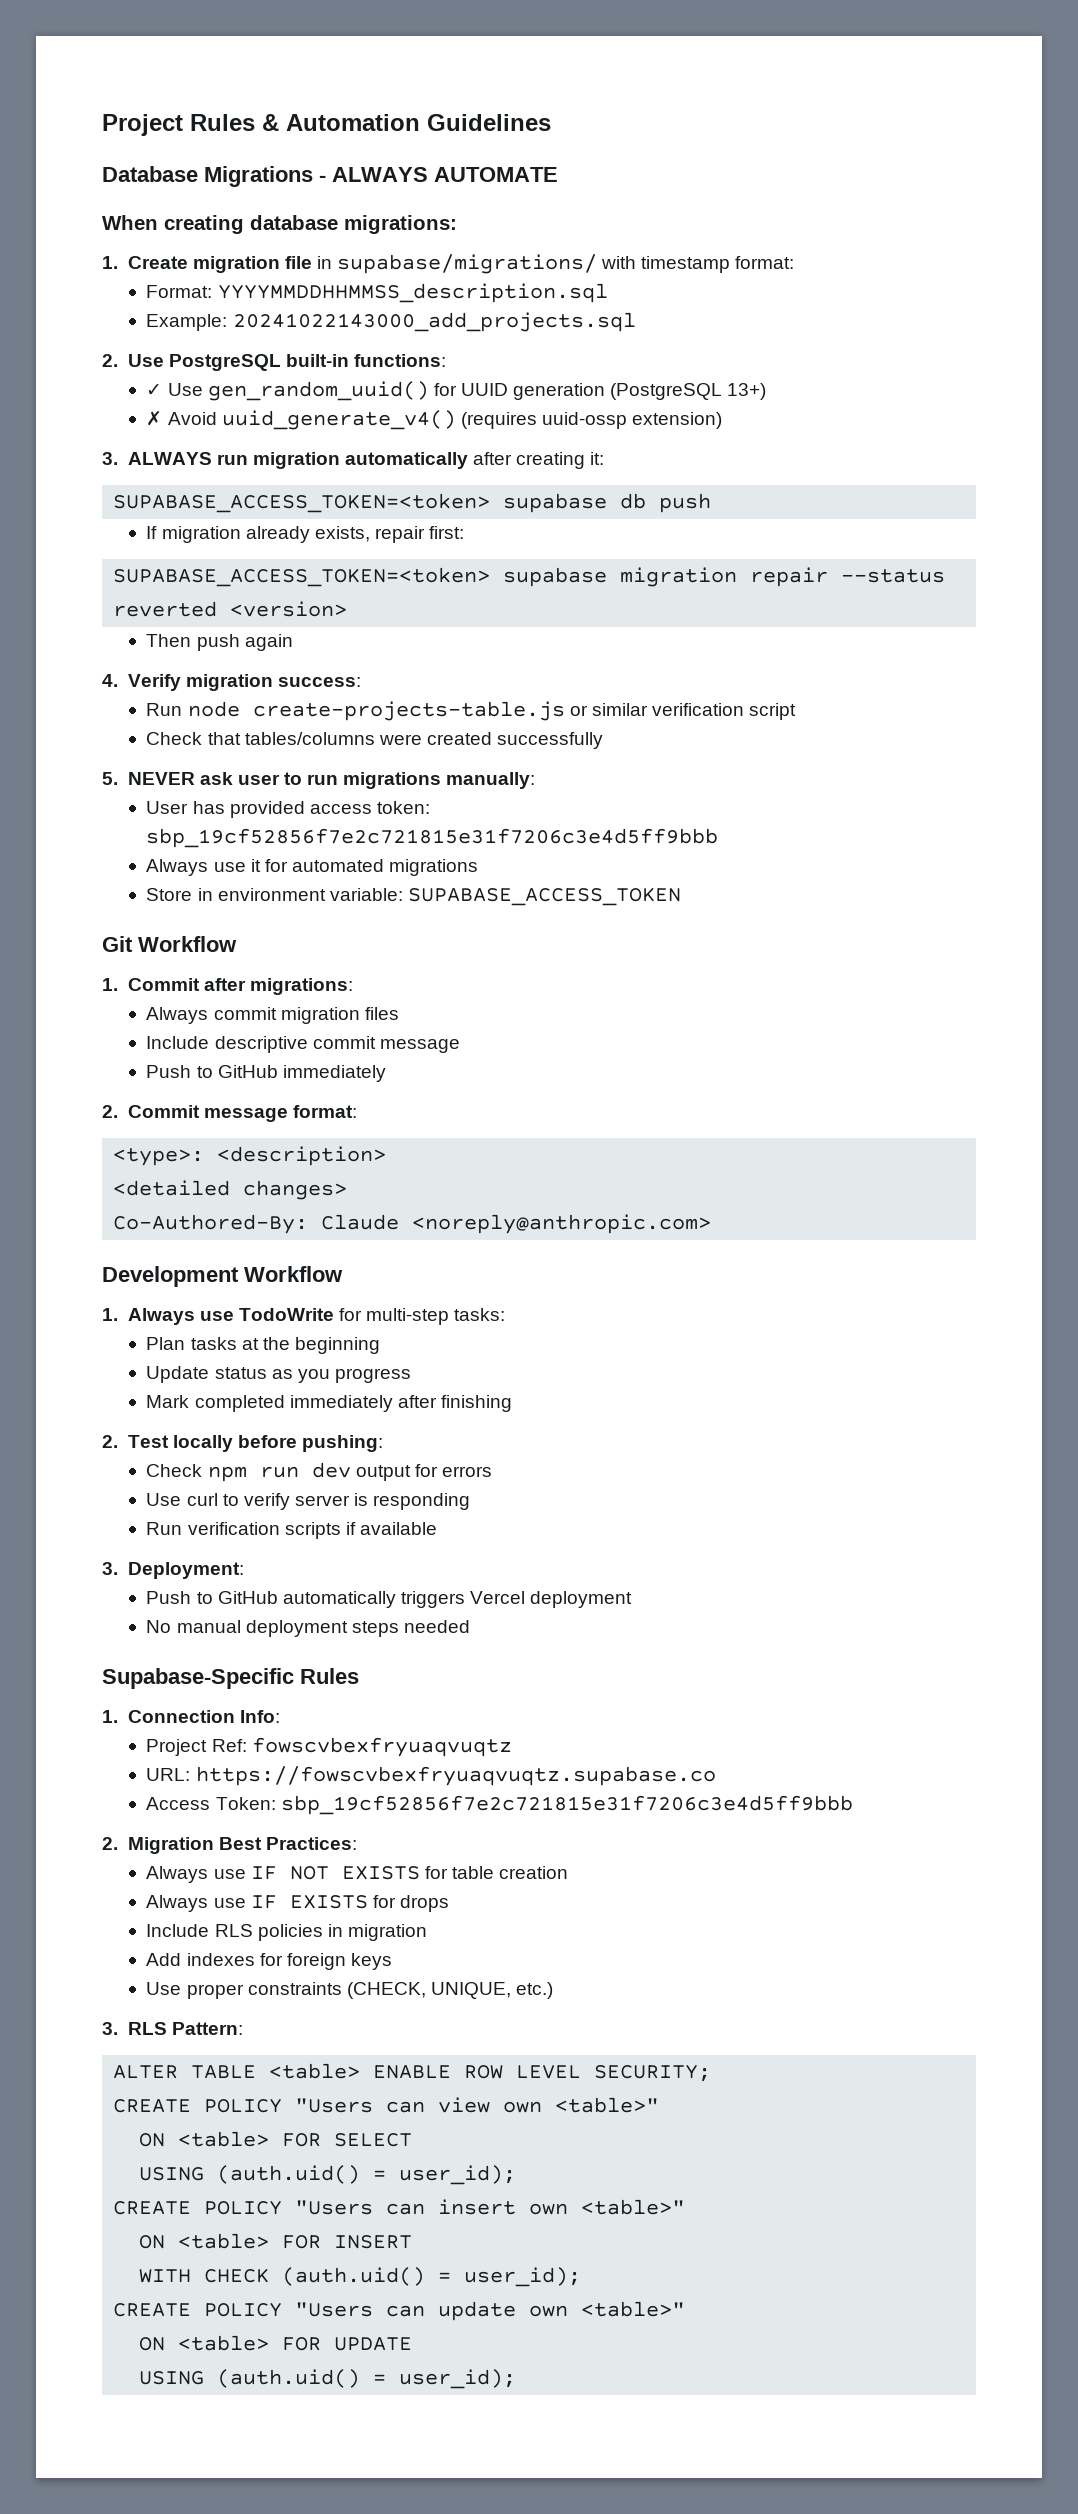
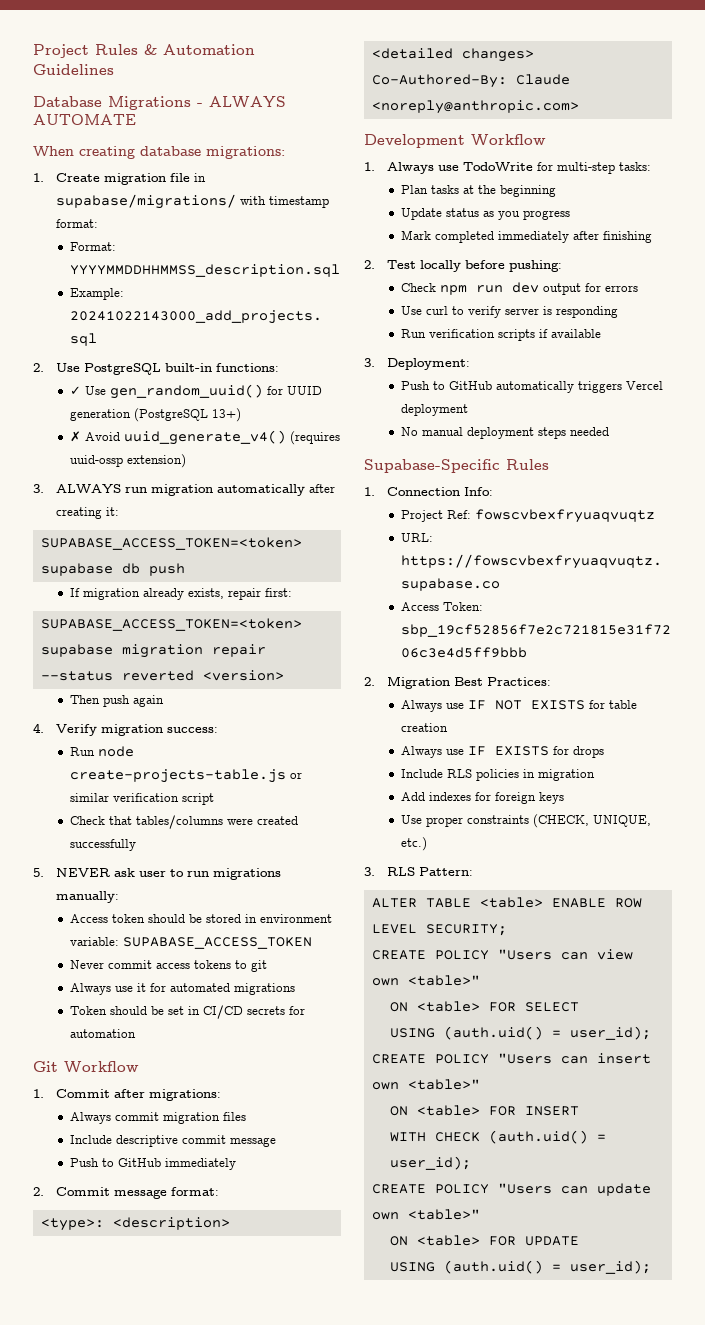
[146,801,430,818] [146,828,719,848] User has provided access token: sbp_19cf52856f7e2c721815e31f7206c3e4d5ff9bbb -> [69,914,332,923] [69,937,312,949] [69,960,267,972] Access token should be stored in environment variable: SUPABASE_ACCESS_TOKEN // Never commit access tokens to git
[146,887,681,906] Store in environment variable: SUPABASE_ACCESS_TOKEN -> [69,1005,305,1019] [69,1029,136,1038] Token should be set in CI/CD secrets for automation

